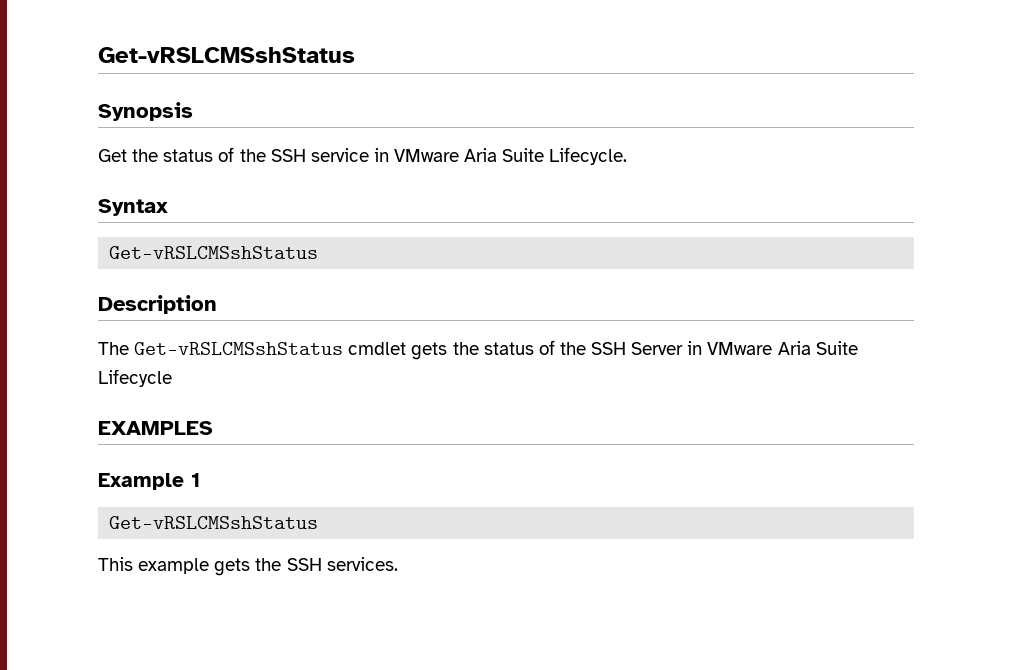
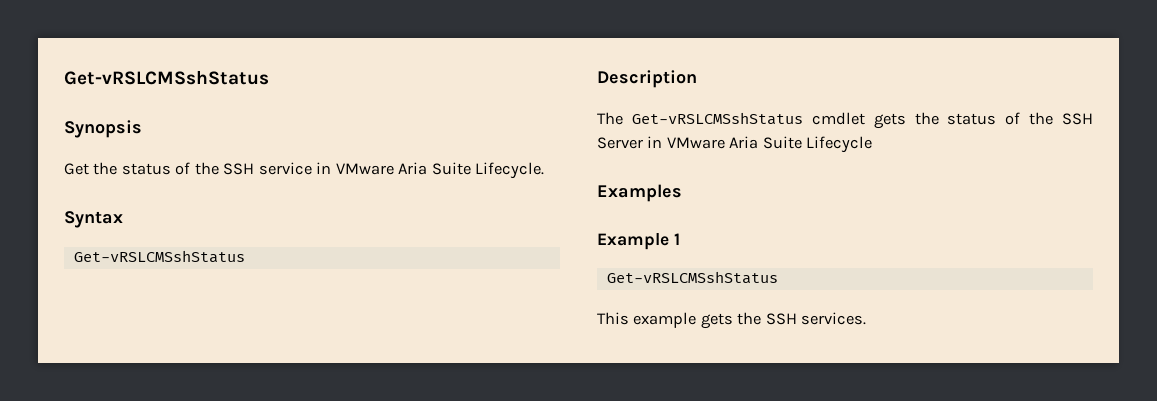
[98,421,213,435] EXAMPLES -> [597,184,682,202] Examples

